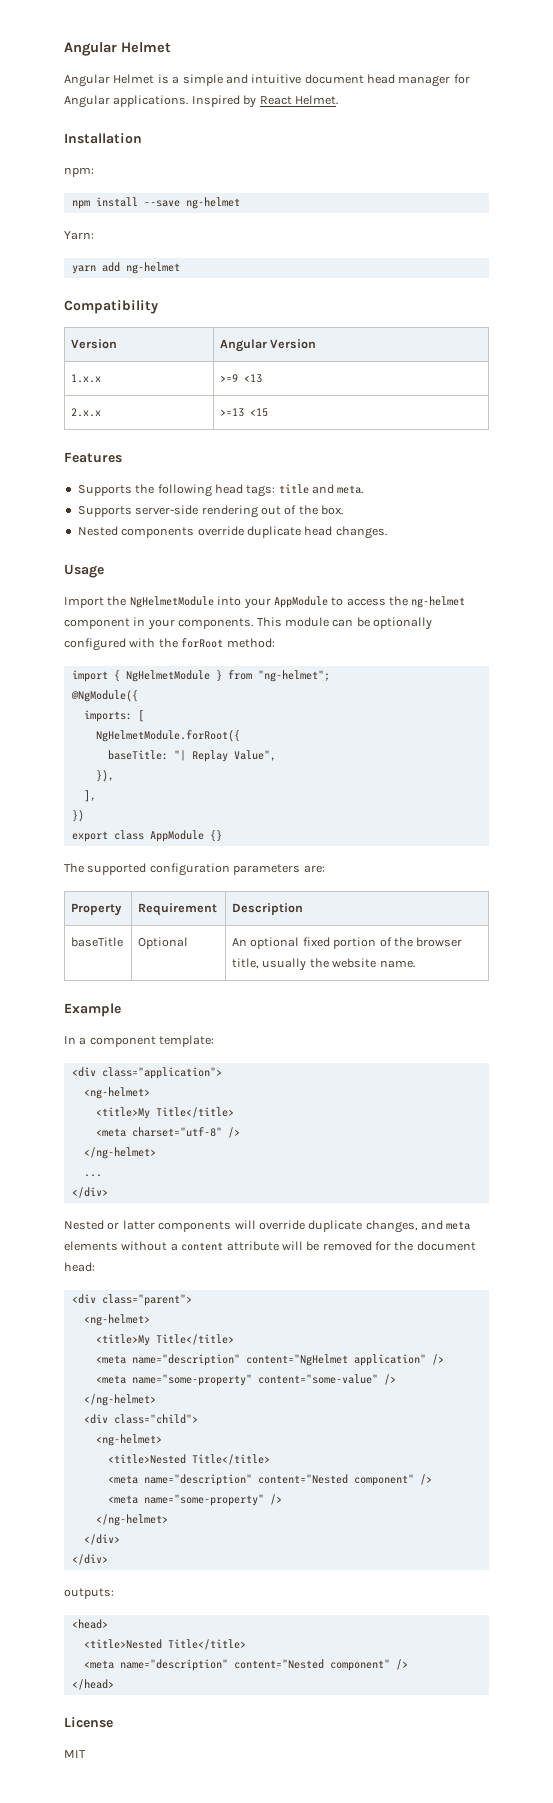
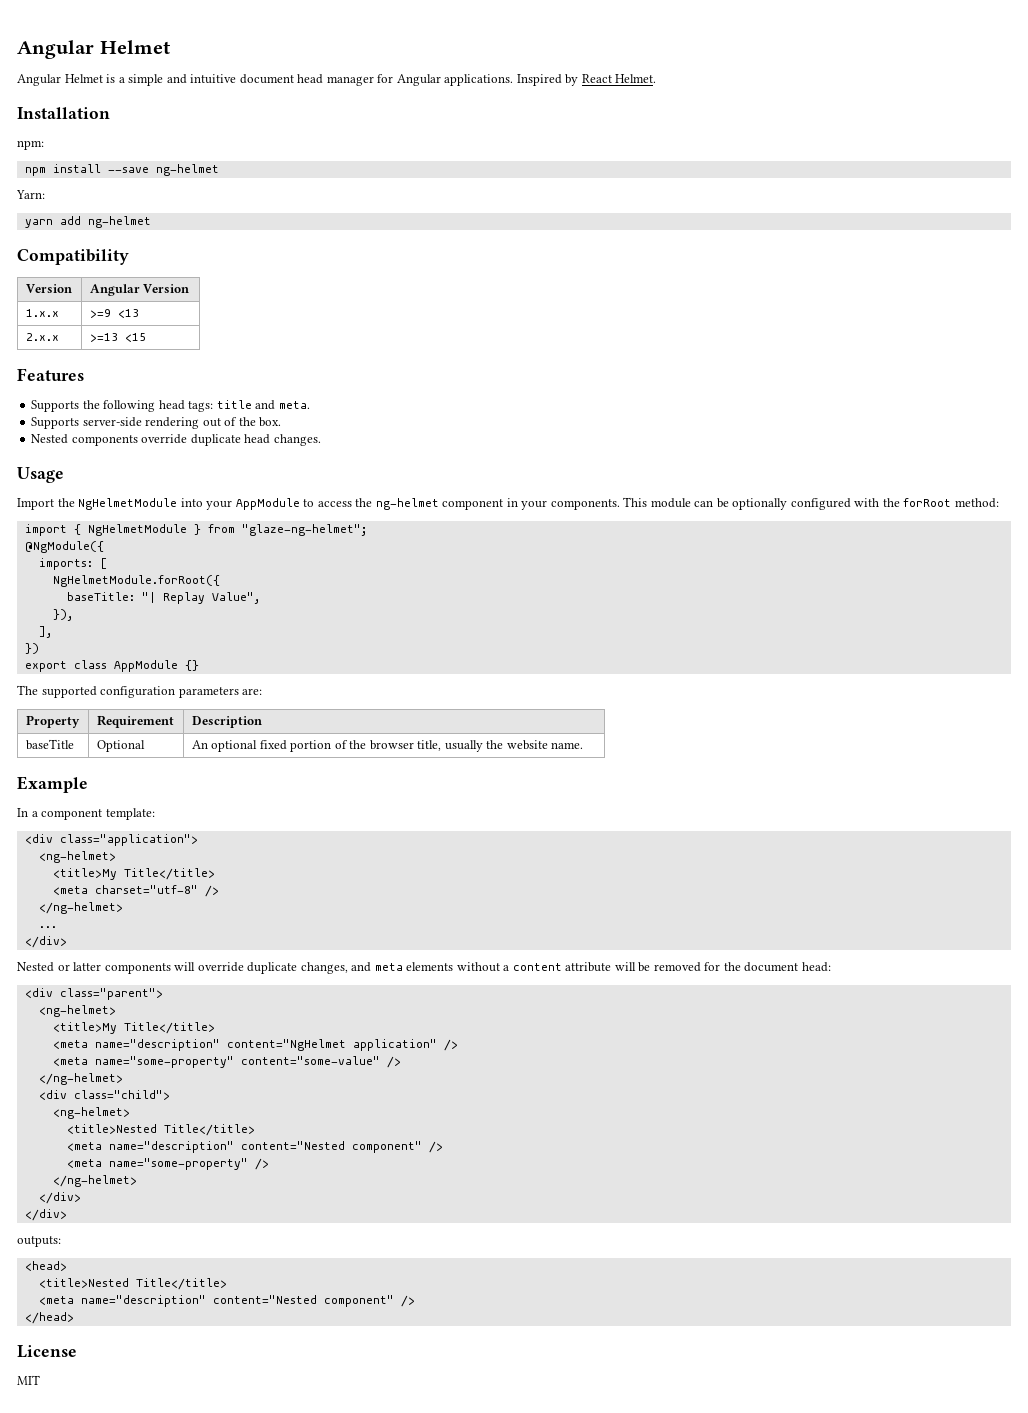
[257,670,330,682] "ng-helmet"; -> [241,524,367,536] "glaze-ng-helmet";

